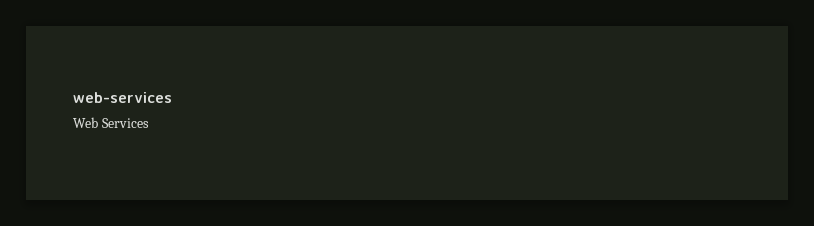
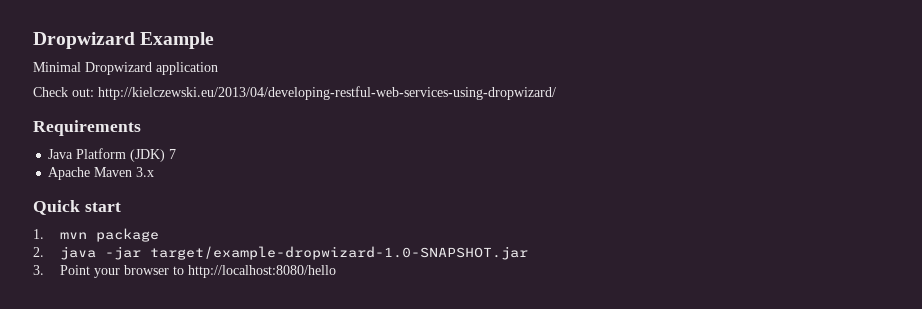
[73,92,172,103] [73,117,149,128] web-services // Web Services -> [33,32,215,49] [33,62,218,75] [33,86,556,100] [33,120,141,136] [48,148,177,162] [48,167,155,180] [33,200,121,215] [33,228,160,242] [33,246,529,260] [33,265,337,278] Dropwizard Example // Minimal Dropwizard application // Check out: http://kielczewski.eu/2013/04/developing-restful-web-services-using-dropwizard/ // Requirements // Java Platform (JDK) 7 // Apache Maven 3.x // Quick start // 1. mvn package // 2. java -jar target/example-dropwizard-1.0-SNAPSHOT.jar // 3. Point your browser to http://localhost:8080/hello

